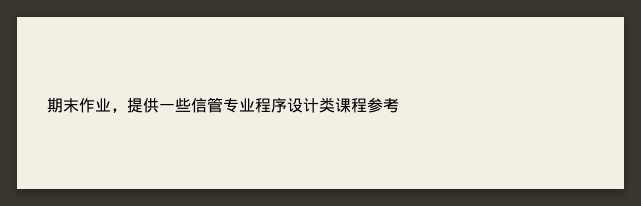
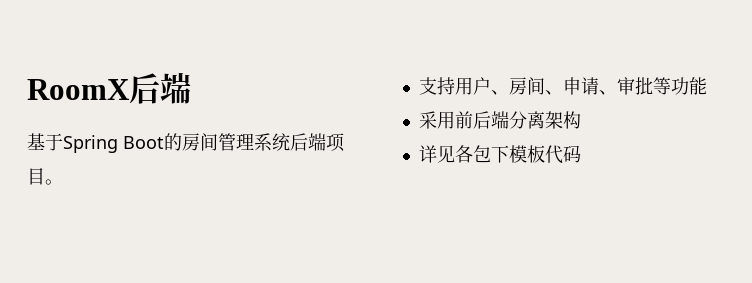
[47,97,399,113] 期末作业，提供一些信管专业程序设计类课程参考 -> [27,73,191,104] [27,133,345,153] [27,168,63,185] [418,77,707,95] [418,111,581,129] [418,145,581,164] RoomX后端 // 基于Spring Boot的房间管理系统后端项目。 // 支持用户、房间、申请、审批等功能 // 采用前后端分离架构 // 详见各包下模板代码

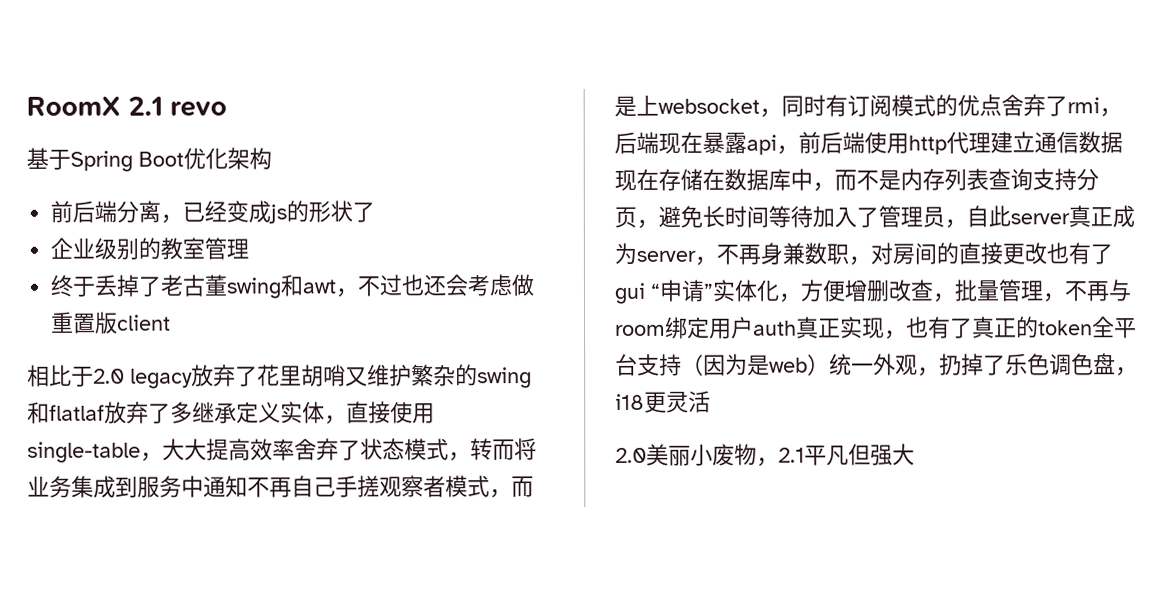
[129,73,191,104] 后端 -> [128,96,227,117] 2.1 revo
[164,133,345,152] [27,168,63,185] [418,77,707,95] [418,111,581,129] [418,145,581,164] 的房间管理系统后端项目。 // 支持用户、房间、申请、审批等功能 // 采用前后端分离架构 // 详见各包下模板代码 -> [183,147,272,170] [50,200,376,224] [50,237,250,260] [50,274,535,299] [51,311,172,334] [27,364,532,389] [27,401,435,425] [27,438,537,463] [27,475,534,499] [614,94,1122,118] [614,131,1123,155] [614,168,1099,192] [614,205,1135,229] [614,242,1113,266] [614,279,1131,304] [615,316,1137,340] [615,353,1138,377] [615,390,711,413] [615,443,915,467] 优化架构 // 前后端分离，已经变成js的形状了 // 企业级别的教室管理 // 终于丢掉了老古董swing和awt，不过也还会考虑做重置版client // 相比于2.0 legacy放弃了花里胡哨又维护繁杂的swing和flatlaf放弃了多继承定义实体，直接使用single-table，大大提高效率舍弃了状态模式，转而将业务集成到服务中通知不再自己手搓观察者模式，而是上websocket，同时有订阅模式的优点舍弃了rmi，后端现在暴露api，前后端使用http代理建立通信数据现在存储在数据库中，而不是内存列表查询支持分页，避免长时间等待加入了管理员，自此server真正成为server，不再身兼数职，对房间的直接更改也有了gui “申请”实体化，方便增删改查，批量管理，不再与room绑定用户auth真正实现，也有了真正的token全平台支持（因为是web）统一外观，扔掉了乐色调色盘，i18更灵活 // 2.0美丽小废物，2.1平凡但强大

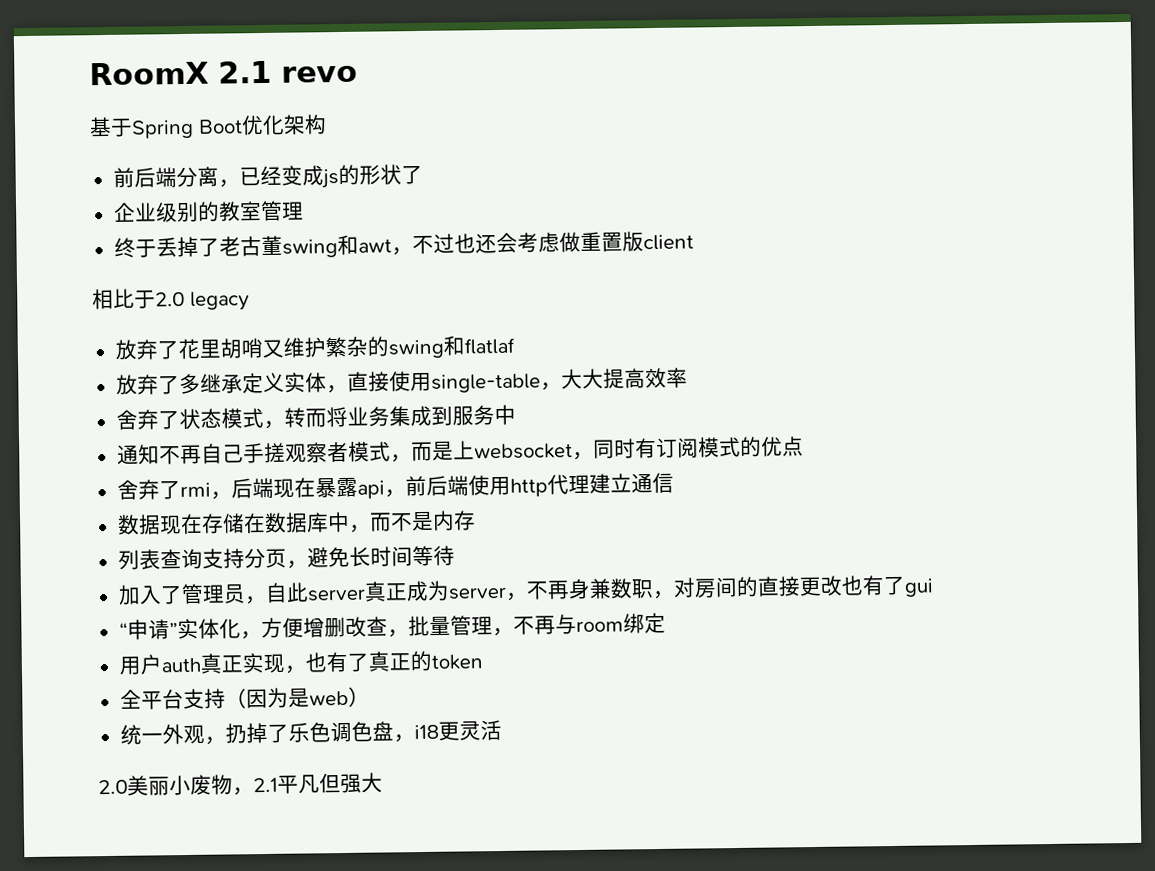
(193, 378) none -> (250, 301) //
(105, 412) none -> (515, 346) //
(295, 450) none -> (688, 377) //
(204, 486) none -> (516, 415) //
(1002, 105) none -> (804, 446) //
(1079, 142) none -> (674, 483) //
(945, 179) none -> (476, 520) //
(813, 216) none -> (455, 555) //
(646, 293) none -> (934, 587) //
(710, 327) none -> (666, 623) //
(1093, 328) none -> (483, 662) //
(830, 365) none -> (370, 696) //

